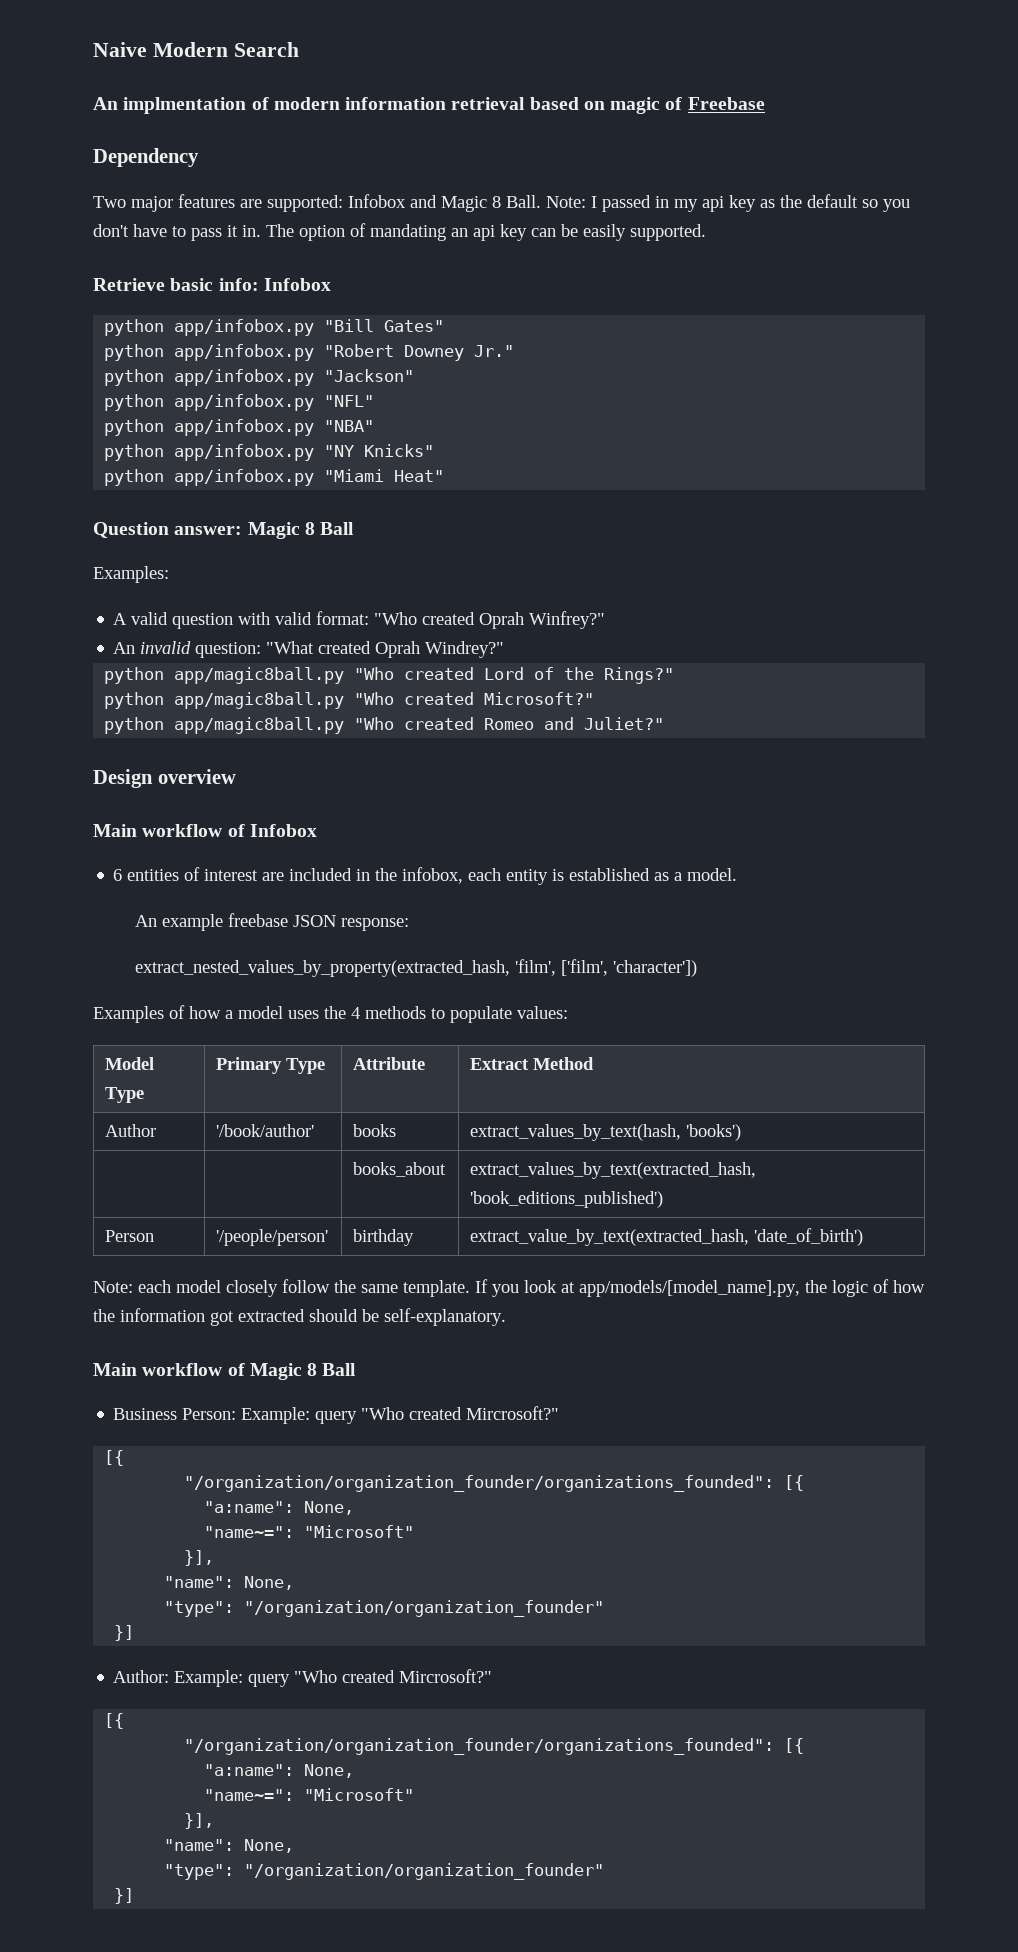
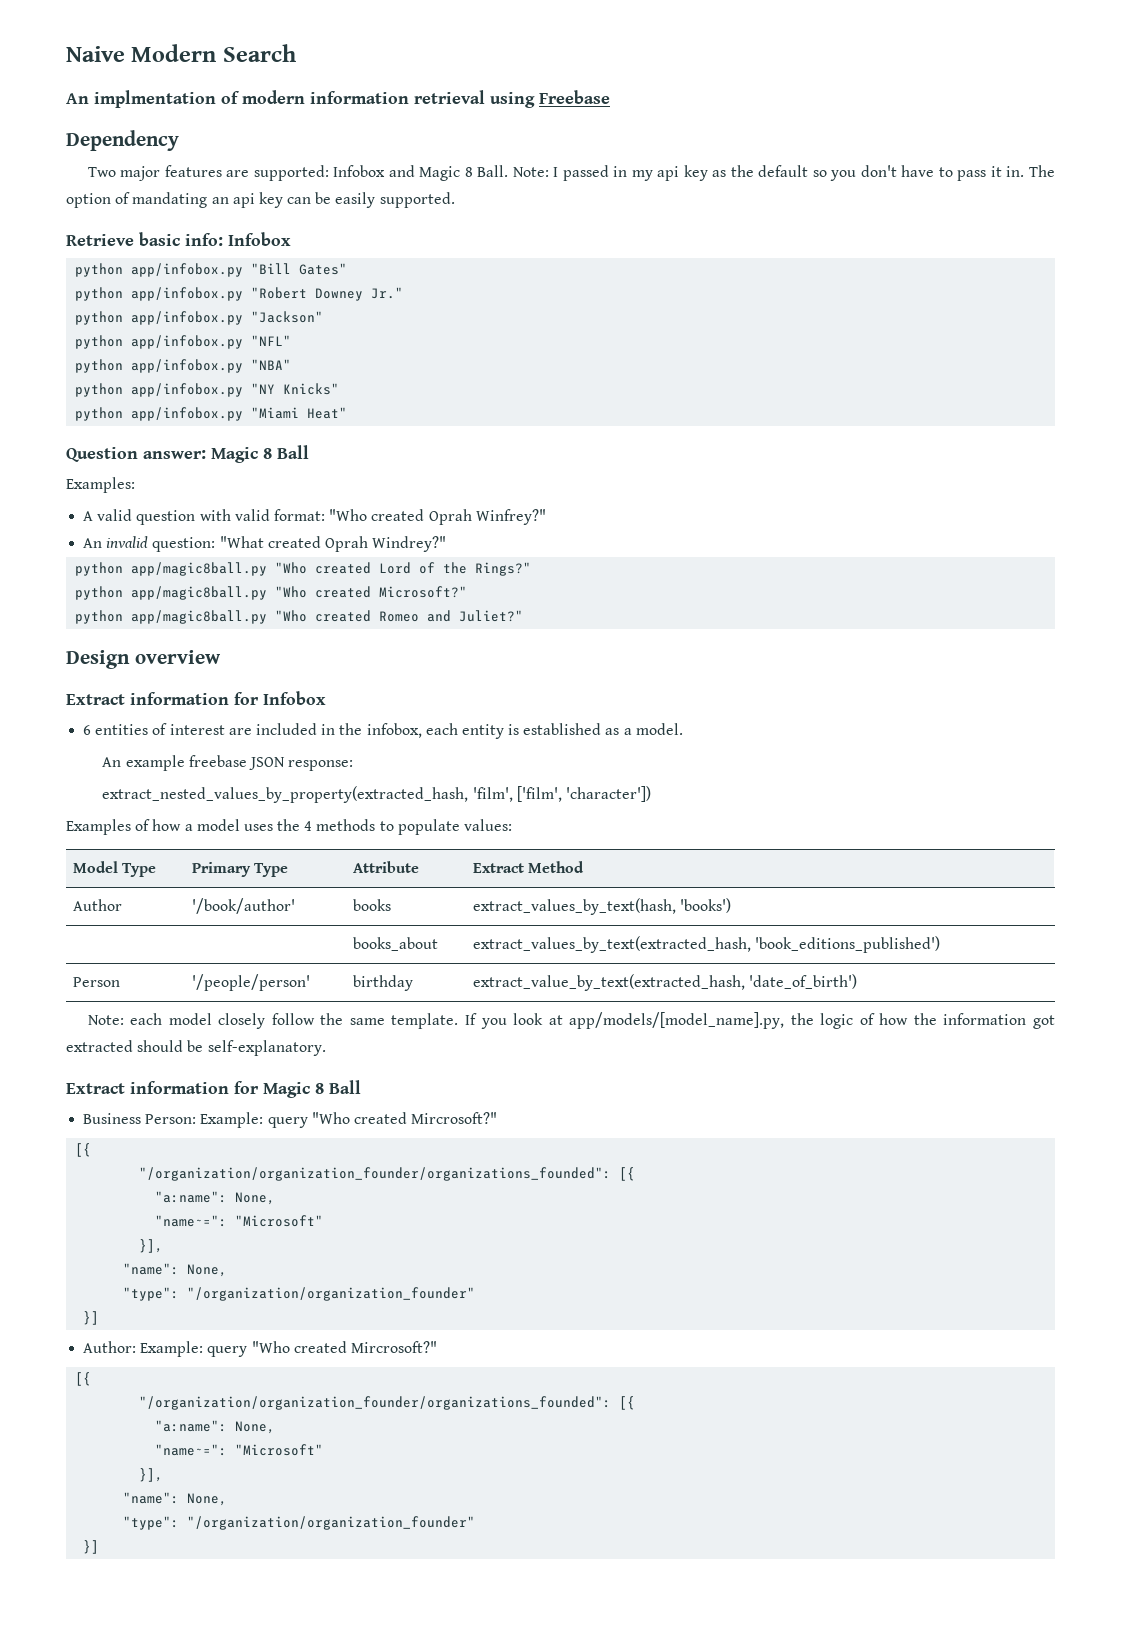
[529,97,683,114] based on magic of -> [490,92,535,108] using
[93,824,245,837] Main workflow of -> [66,692,259,705] Extract information for
[93,1363,245,1376] Main workflow of -> [66,1081,259,1094] Extract information for

